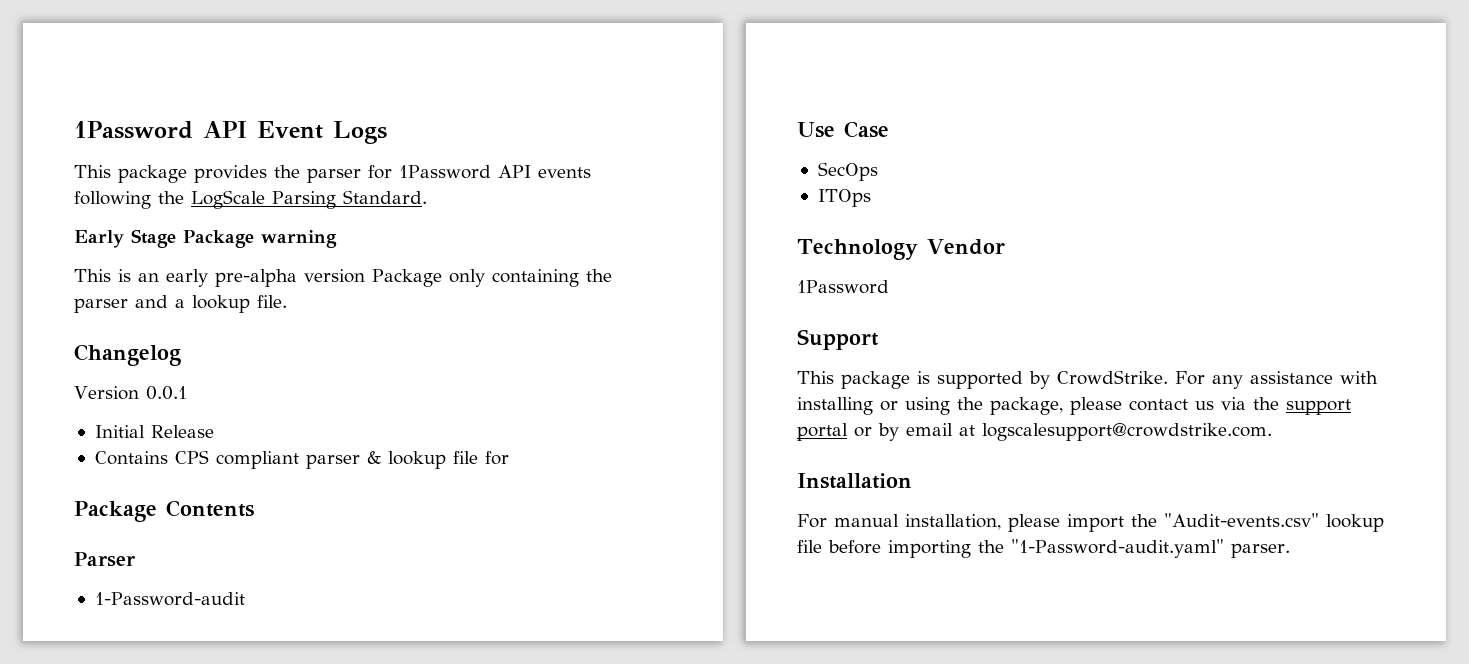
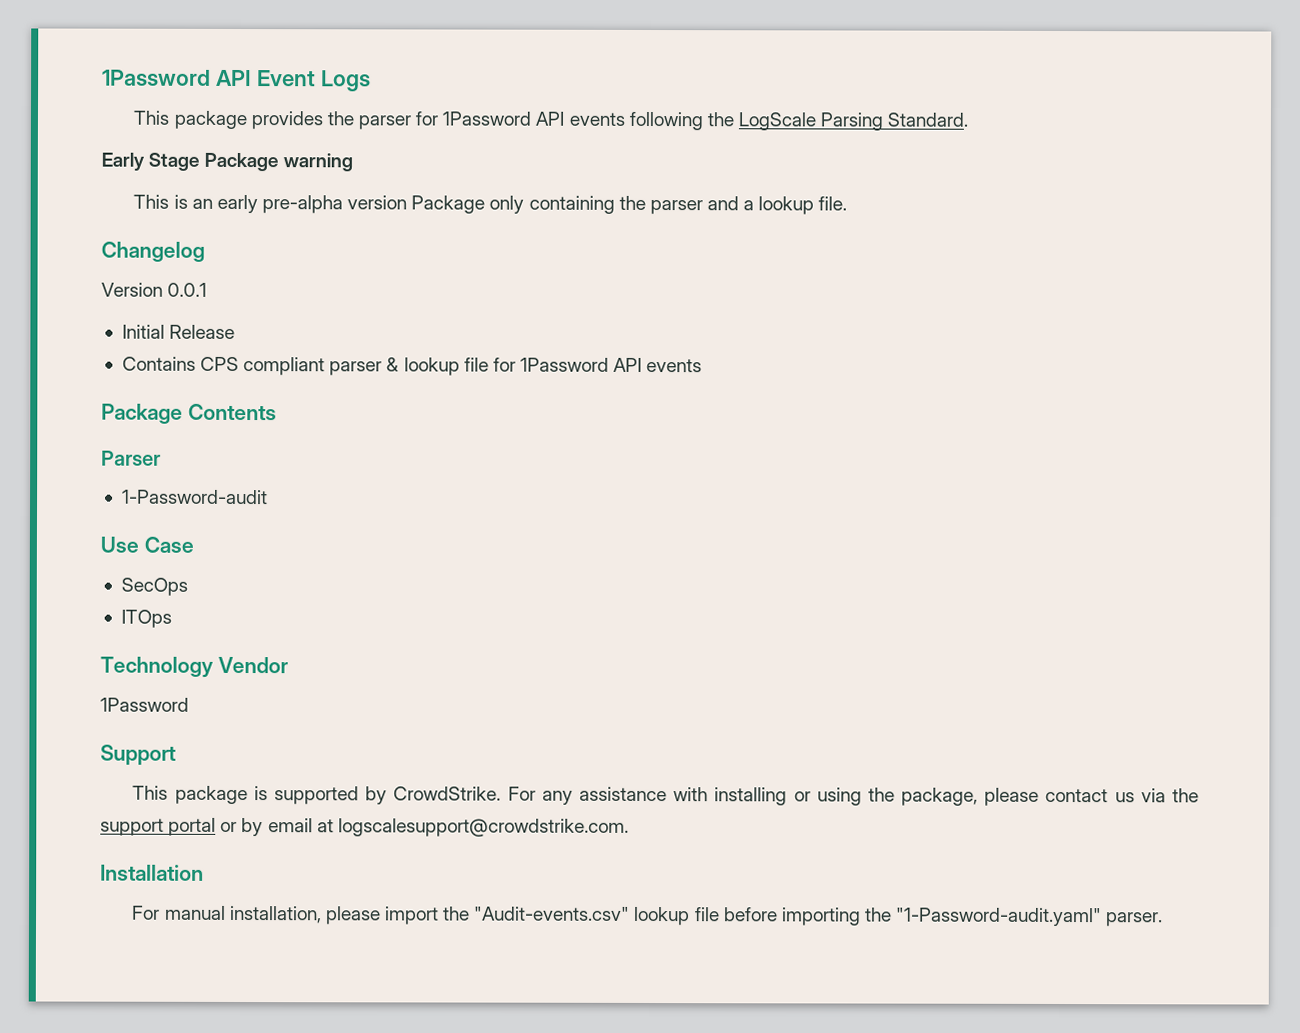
(509, 458) none -> [519,357,703,373] 1Password API events

